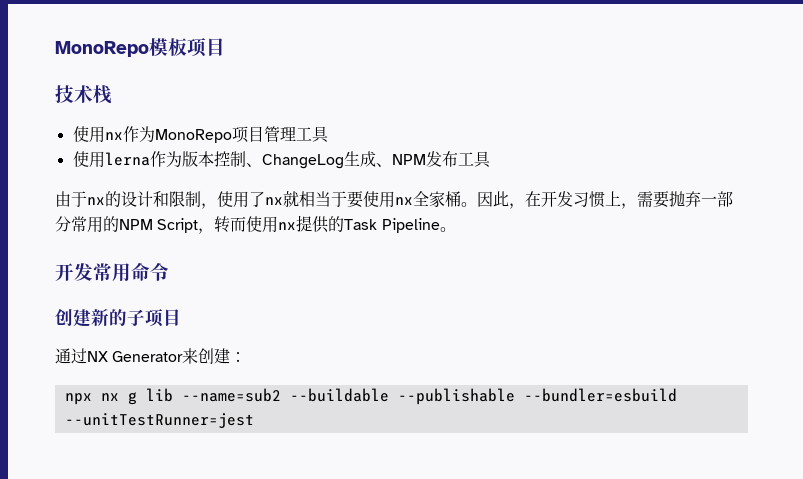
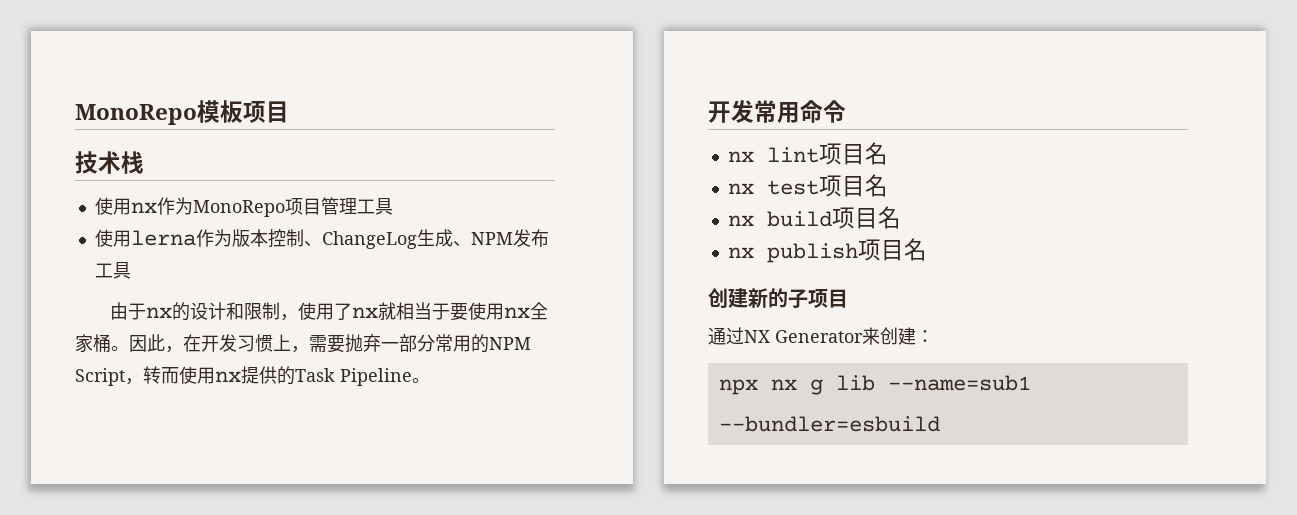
(169, 272) none -> [727,142,888,165] [727,174,888,197] [727,206,901,229] [727,238,927,263] // nx lint项目名 // nx test项目名 // nx build项目名 // nx publish项目名
[181,388,677,405] [64,413,254,428] --name=sub2 --buildable --publishable --bundler=esbuild --unitTestRunner=jest -> [887,375,1031,391] [718,416,940,432] --name=sub1 --bundler=esbuild

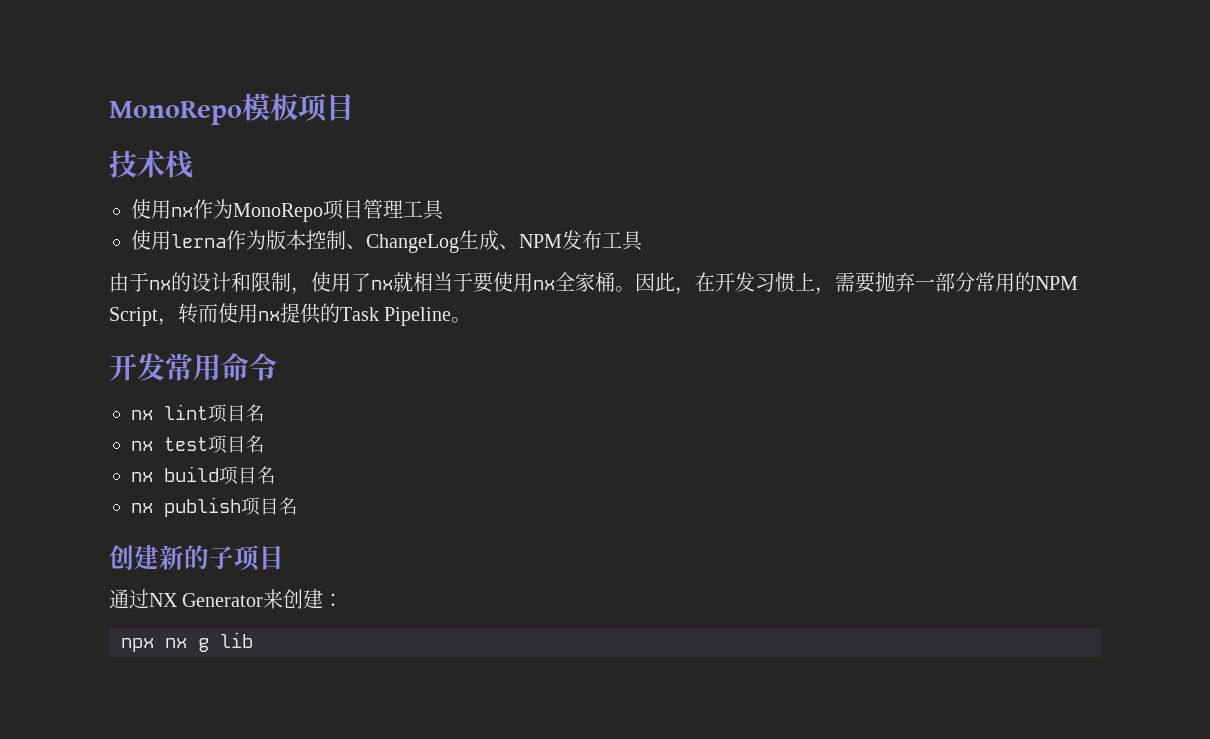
[887,375,1031,391] [718,416,940,432] --name=sub1 --bundler=esbuild -> (253, 640) none

